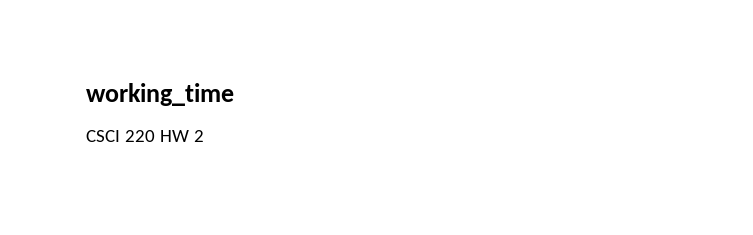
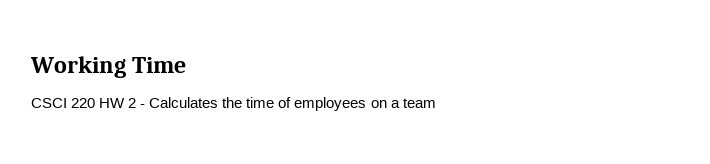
[86,83,234,106] working_time -> [30,56,187,78] Working Time
(204, 136) none -> [140,97,436,111] - Calculates the time of employees on a team

